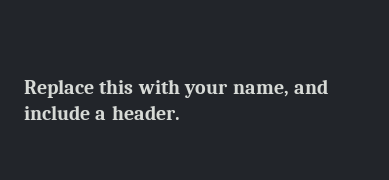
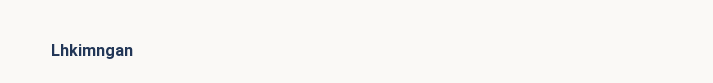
[24,79,328,98] [24,105,180,120] Replace this with your name, and include a header. -> [51,44,133,59] Lhkimngan

